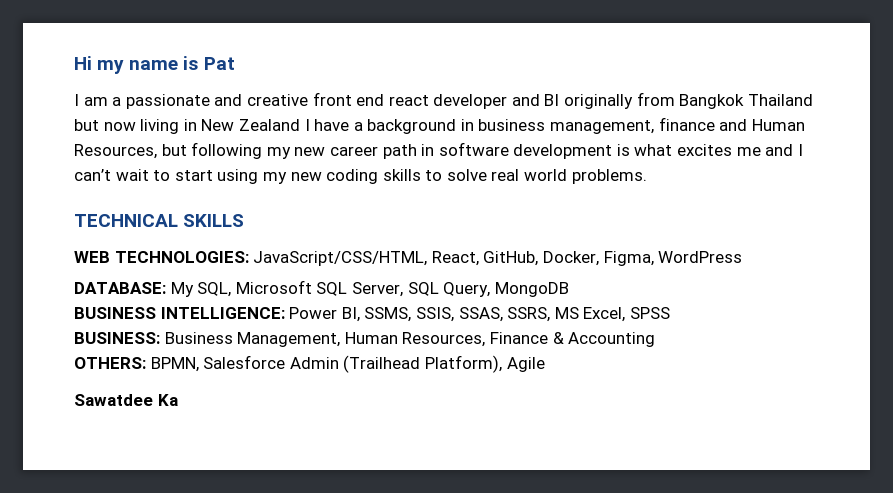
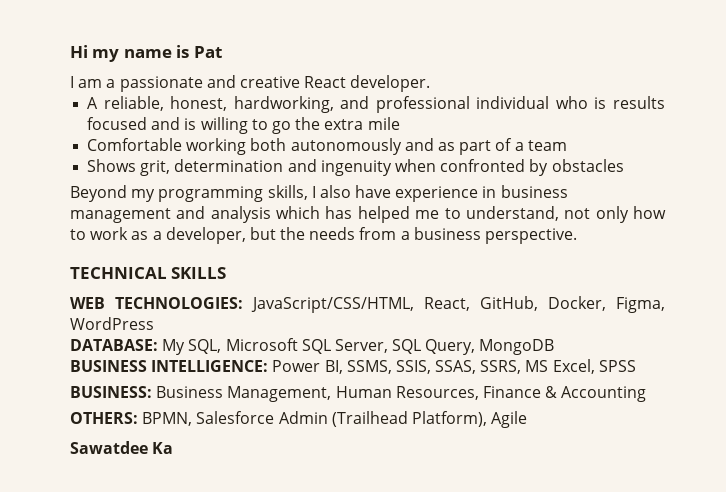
[312,92,813,109] [74,117,805,134] [74,142,803,159] [74,169,647,184] front end react developer and BI originally from Bangkok Thailand but now living in New Zealand I have a background in business management, finance and Human Resources, but following my new career path in software development is what excites me and I can’t wait to start using my new coding skills to solve real world problems. -> [304,75,431,92] [87,96,665,113] [87,117,400,134] [87,138,567,155] [87,159,624,176] [70,185,568,202] [70,206,666,223] [70,227,578,244] React developer. // A reliable, honest, hardworking, and professional individual who is results focused and is willing to go the extra mile // Comfortable working both autonomously and as part of a team // Shows grit, determination and ingenuity when confronted by obstacles // Beyond my programming skills, I also have experience in business management and analysis which has helped me to understand, not only how to work as a developer, but the needs from a business perspective.

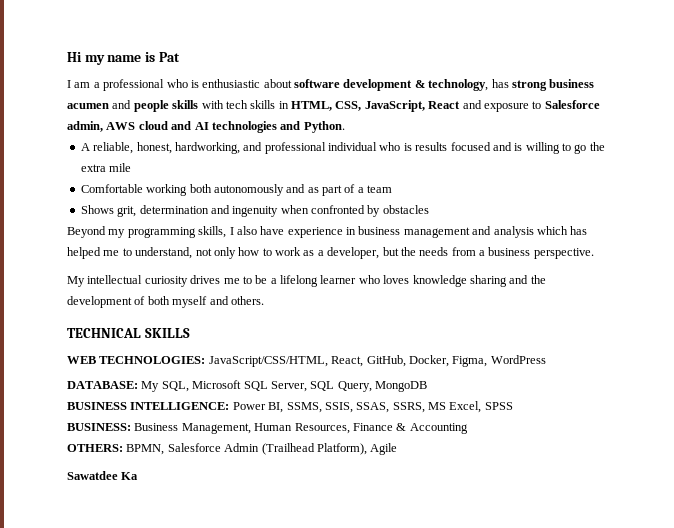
[119,75,431,92] passionate and creative React developer. -> [103,79,595,91] [67,100,600,112] [67,121,345,133] professional who is enthusiastic about software development & technology, has strong business acumen and people skills with tech skills in HTML, CSS, JavaScript, React and exposure to Salesforce admin, AWS cloud and AI technologies and Python.
(578, 236) none -> [67,275,546,287] [67,296,264,308] // My intellectual curiosity drives me to be a lifelong learner who loves knowledge sharing and the development of both myself and others.

